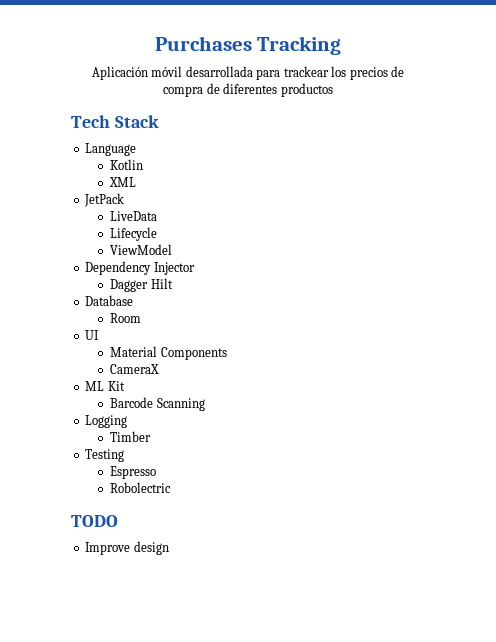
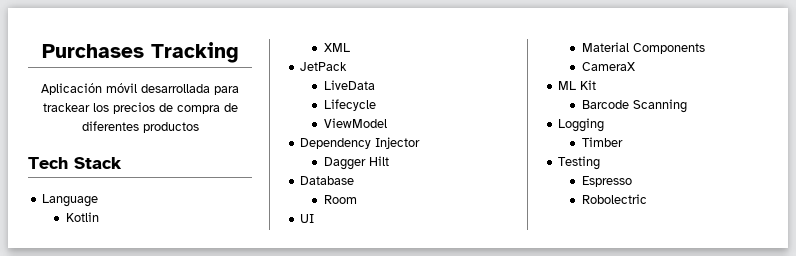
[71,515,118,527] [85,541,169,555] // TODO // Improve design -> (648, 199) none

